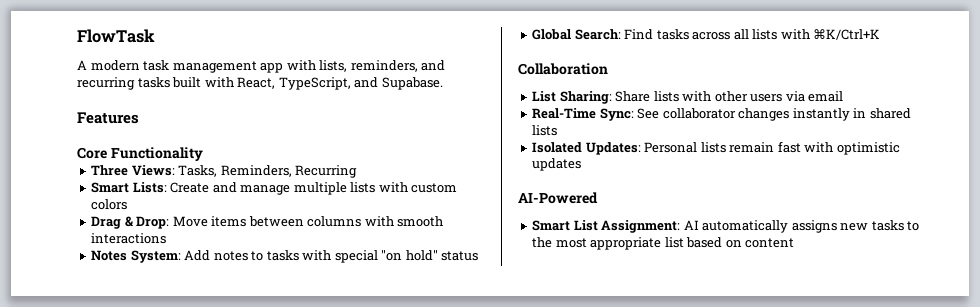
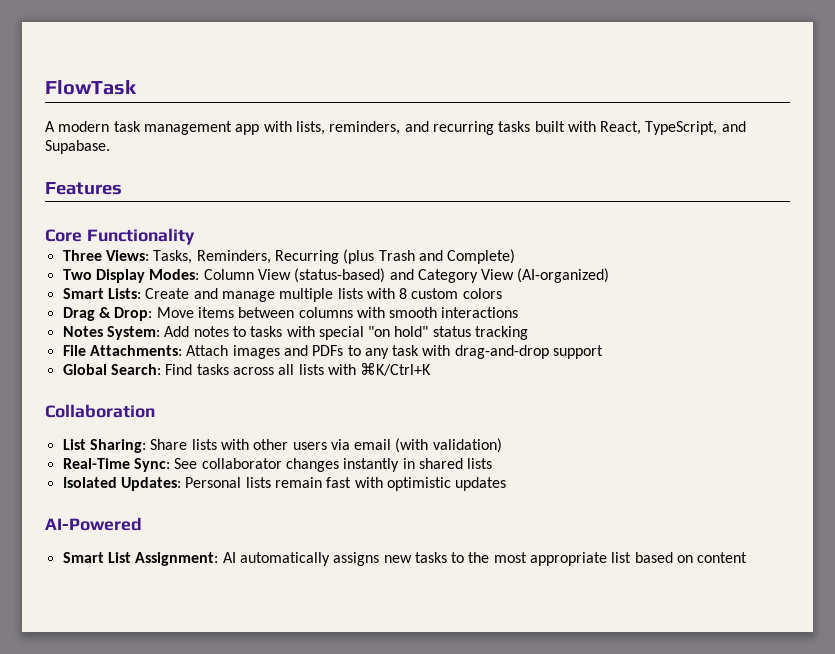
(358, 171) none -> [343,249,516,264] [62,268,610,283] (plus Trash and Complete) // Two Display Modes: Column View (status-based) and Category View (AI-organized)
(408, 187) none -> [399,288,408,299] 8
(479, 256) none -> [475,326,529,340] [62,345,604,359] tracking // File Attachments: Attach images and PDFs to any task with drag-and-drop support
(844, 96) none -> [395,438,502,453] (with validation)

